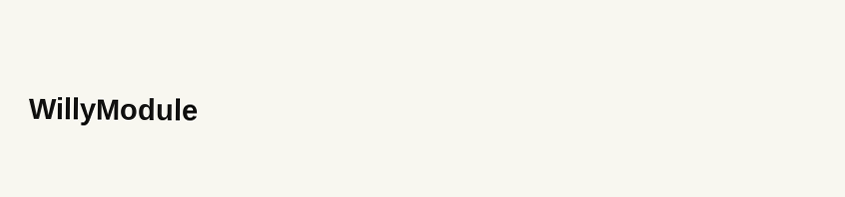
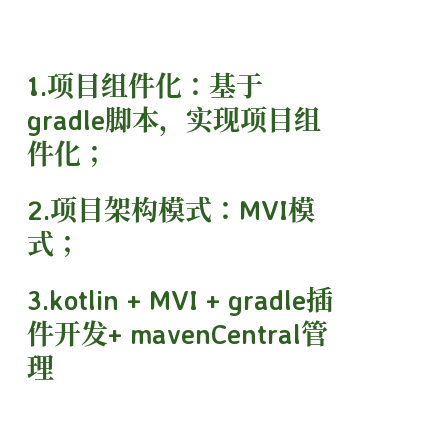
[28,96,198,127] WillyModule -> [27,72,263,100] [27,106,321,137] [27,140,108,167] [27,196,315,224] [27,230,81,258] [27,286,333,316] [27,320,328,347] [27,354,54,380] 1.项目组件化：基于gradle脚本，实现项目组件化； // 2.项目架构模式：MVI模式； // 3.kotlin + MVI + gradle插件开发+ mavenCentral管理

